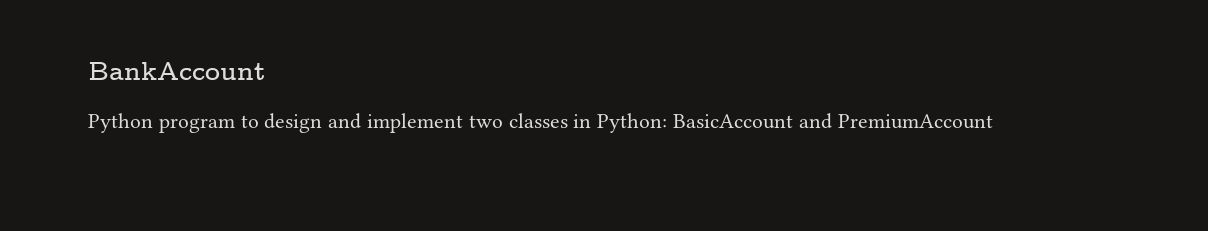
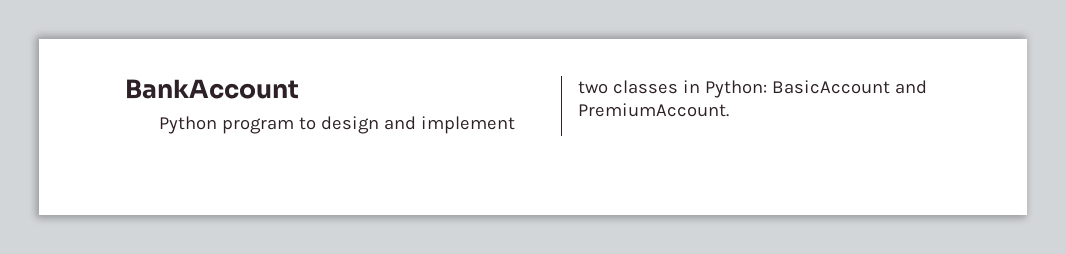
[837,114,993,129] PremiumAccount -> [578,103,729,117] PremiumAccount.

